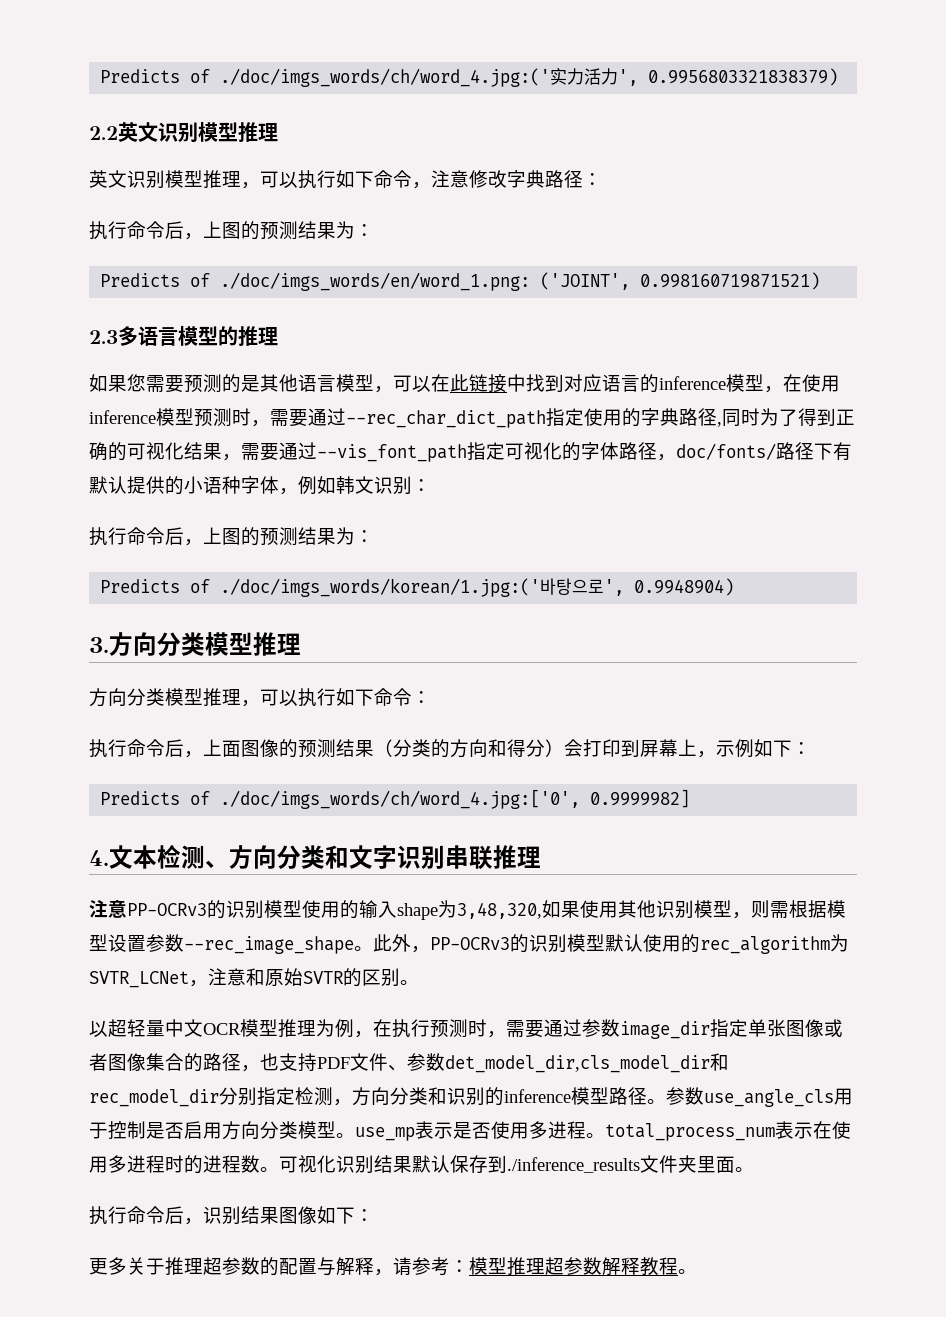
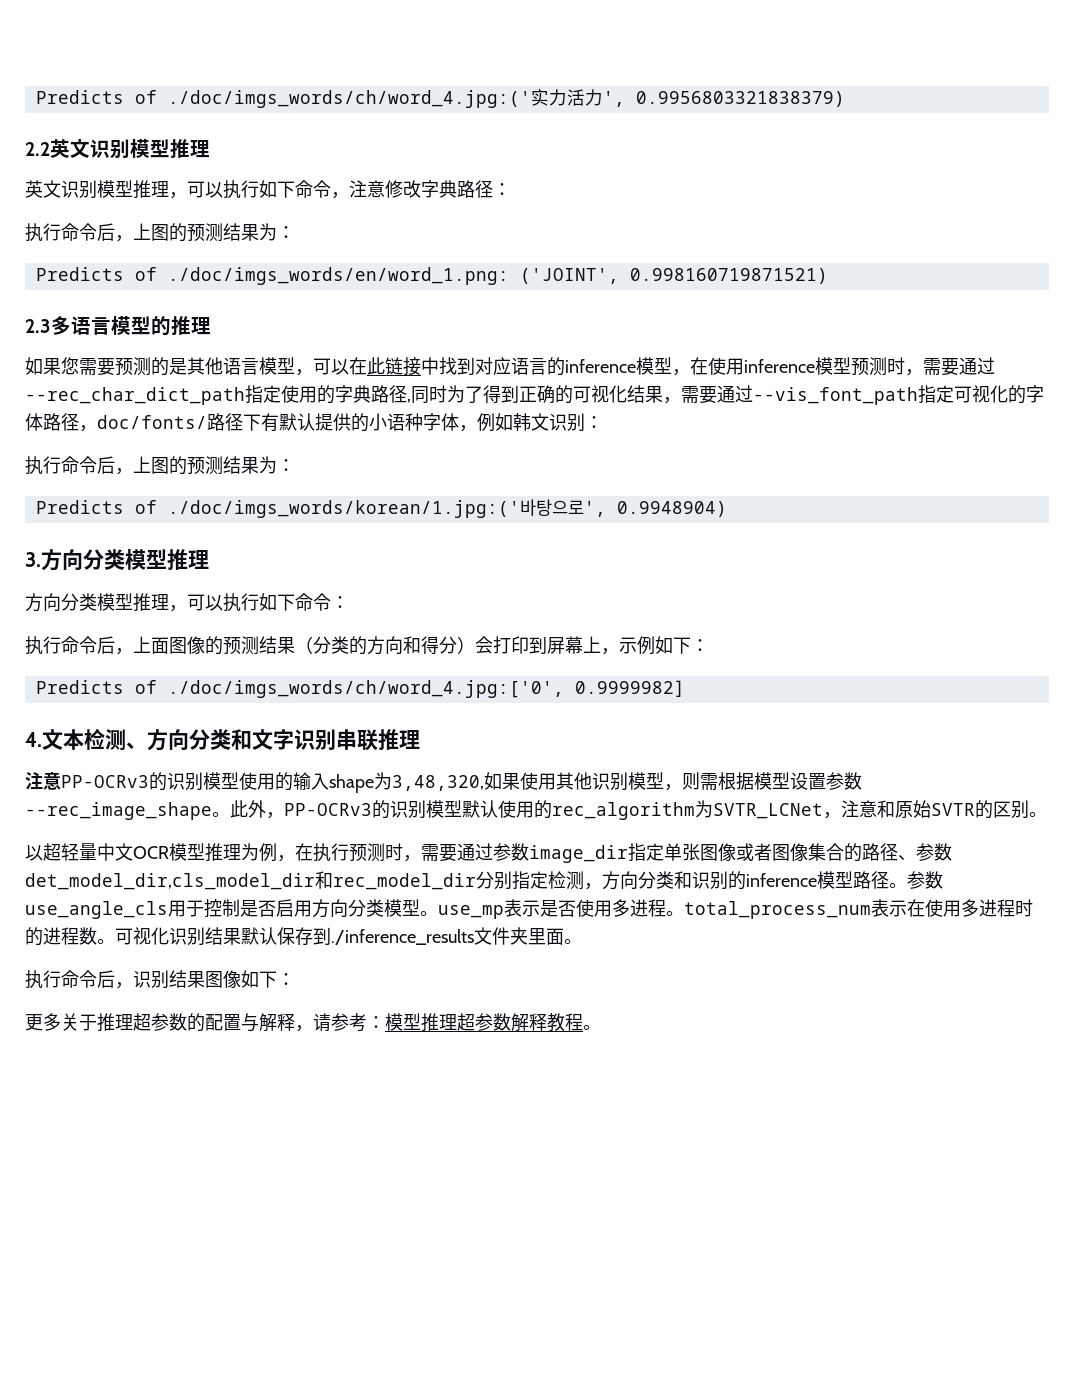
[241,1053,388,1072] ，也支持PDF文件 -> (898, 852) none

